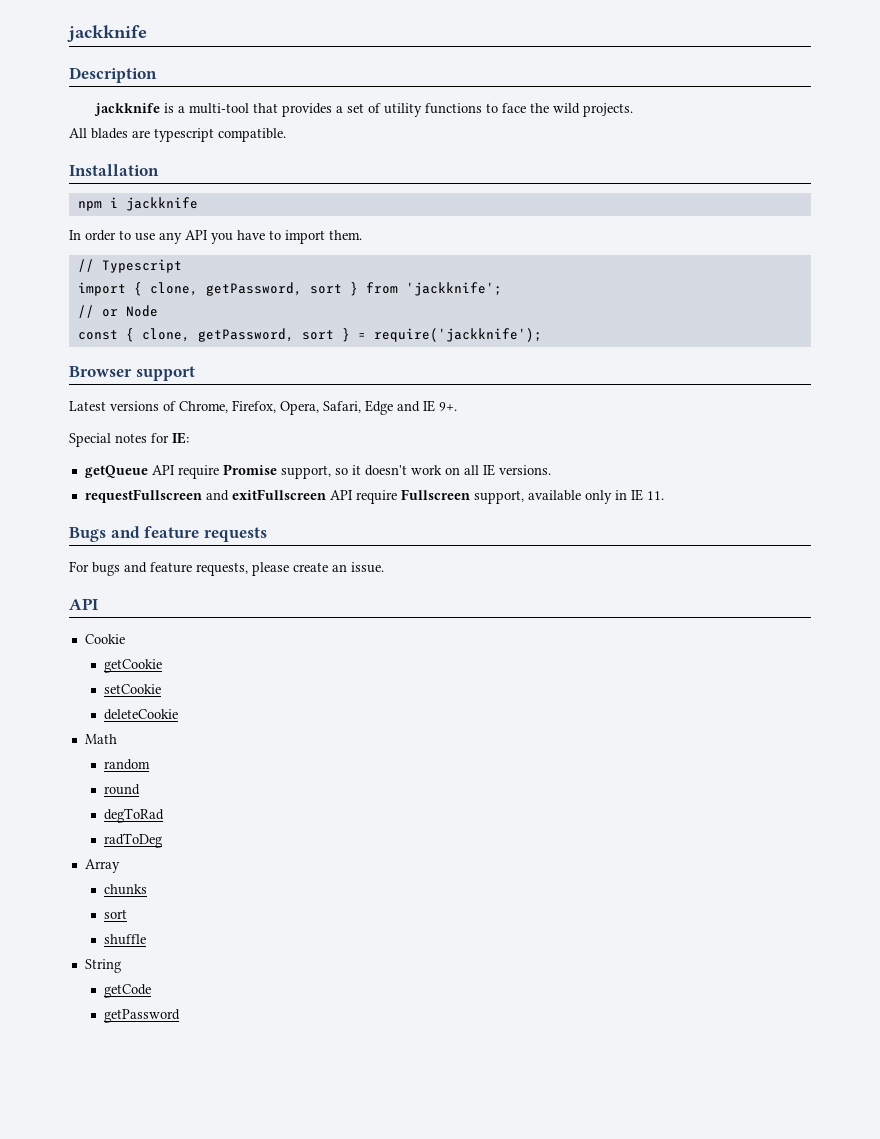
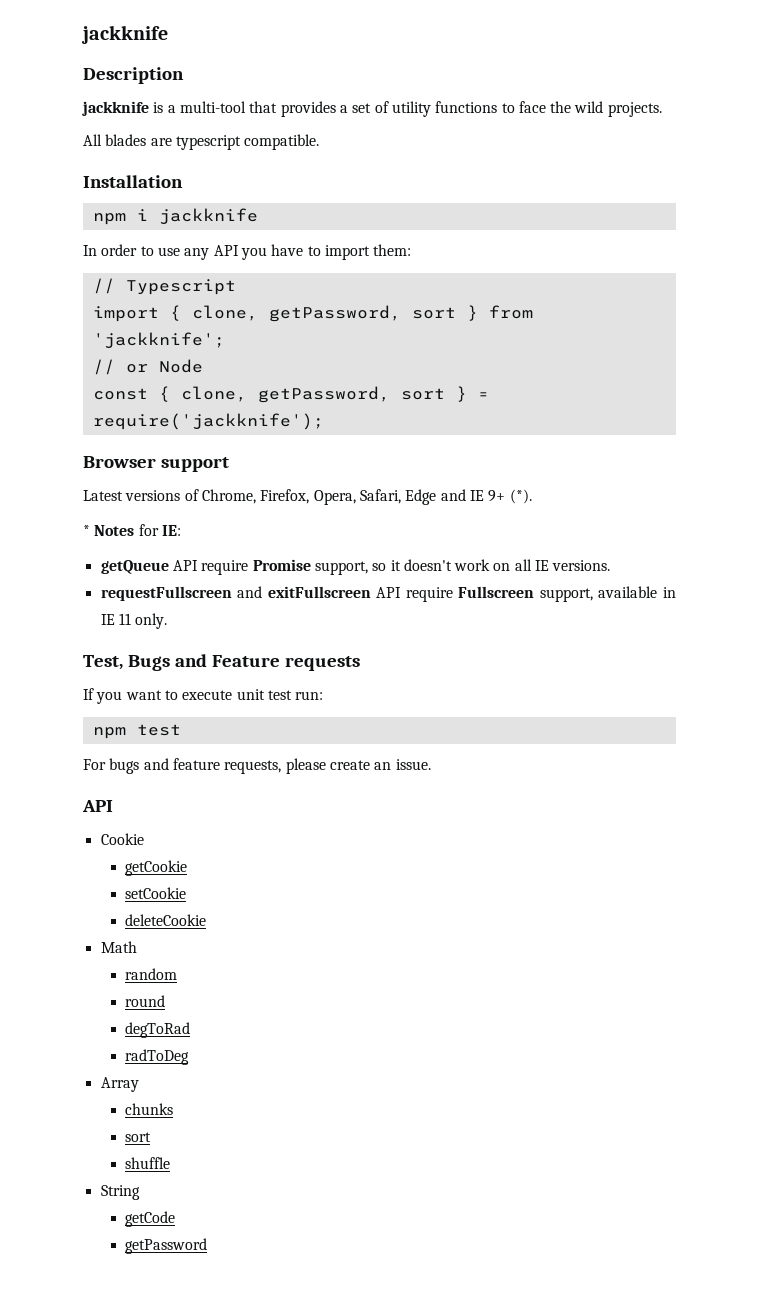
[329,230,362,240] them. -> [373,244,412,256] them:
[439,402,457,411] [69,433,147,447] 9+. // Special notes -> [488,489,532,504] [83,525,135,536] 9+ (*). // * Notes
[584,490,612,504] only -> (658, 592) none
[646,491,664,500] 11. // -> [118,613,168,629] [83,655,123,670] 11 only. // Test,
[144,526,200,538] feature -> [211,655,280,667] Feature
(267, 534) none -> [83,688,324,704] [92,724,181,739] // If you want to execute unit test run: // npm test

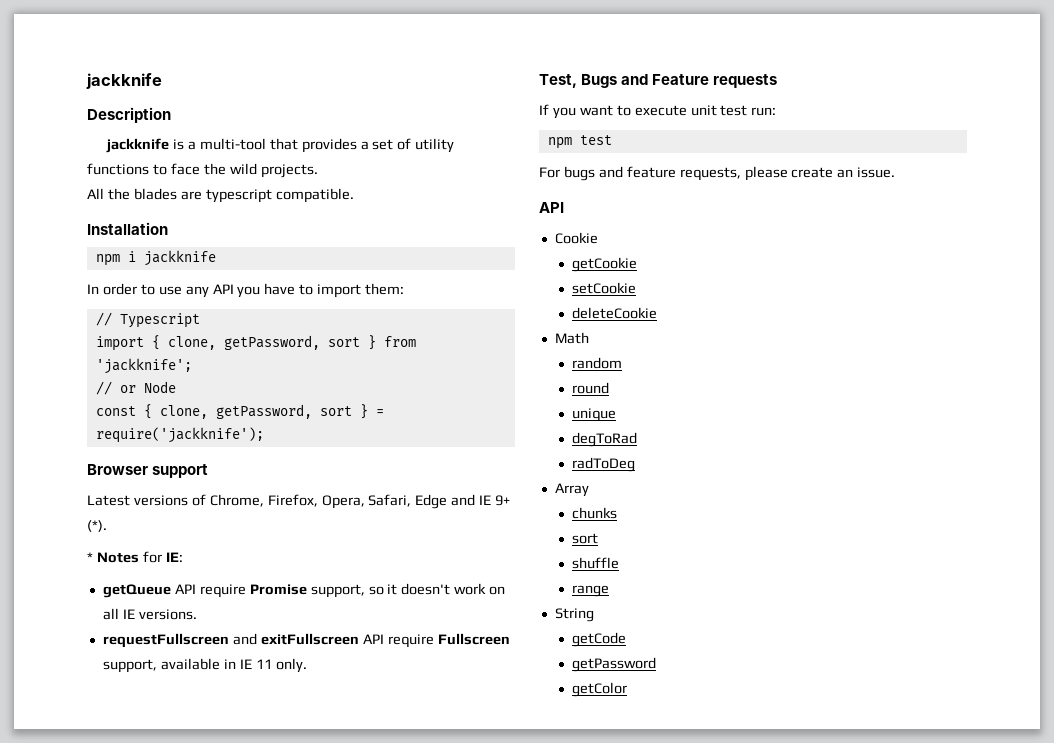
(102, 140) none -> [107,188,130,200] the
(166, 1001) none -> [571,408,616,422] // unique
(171, 1163) none -> [571,585,609,597] // range
(208, 1246) none -> [571,682,627,697] // getColor

